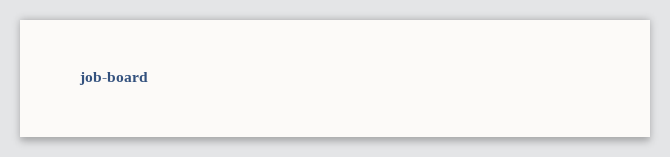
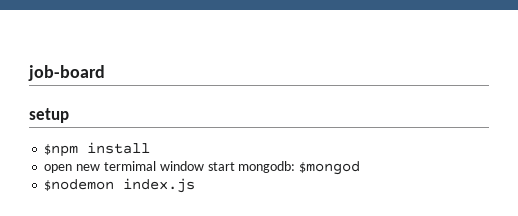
(148, 78) none -> [29,108,69,123] [44,142,151,157] [44,161,361,175] [44,178,196,193] // setup // $npm install // open new termimal window start mongodb: $mongod // $nodemon index.js

